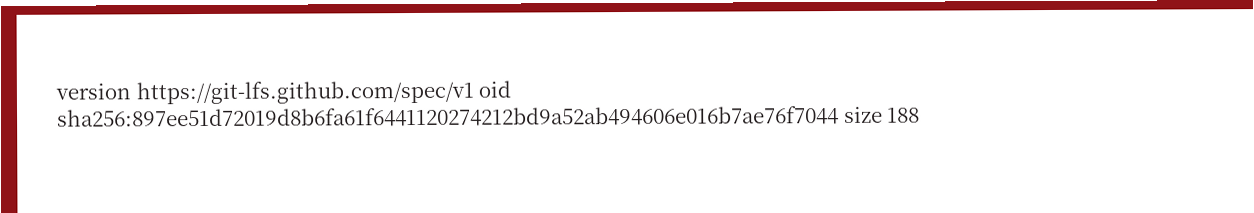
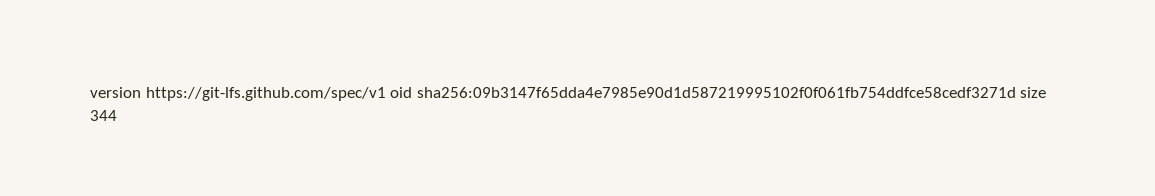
[57,106,921,128] sha256:897ee51d72019d8b6fa61f6441120274212bd9a52ab494606e016b7ae76f7044 size 188 -> [416,87,1047,98] [90,110,117,121] sha256:09b3147f65dda4e7985e90d1d587219995102f0f061fb754ddfce58cedf3271d size 344

